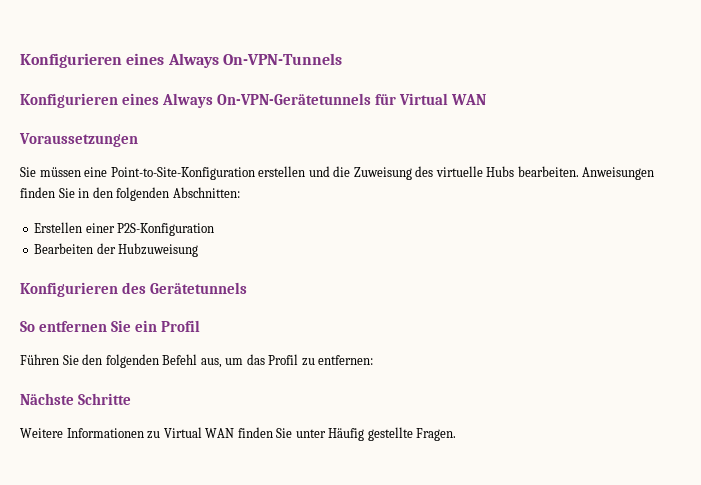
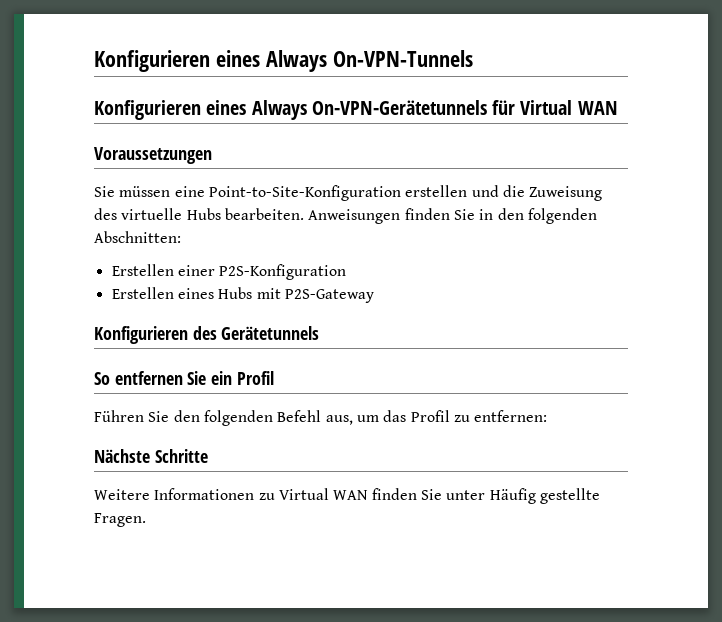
[34,243,199,257] Bearbeiten der Hubzuweisung -> [111,287,374,303] Erstellen eines Hubs mit P2S-Gateway

